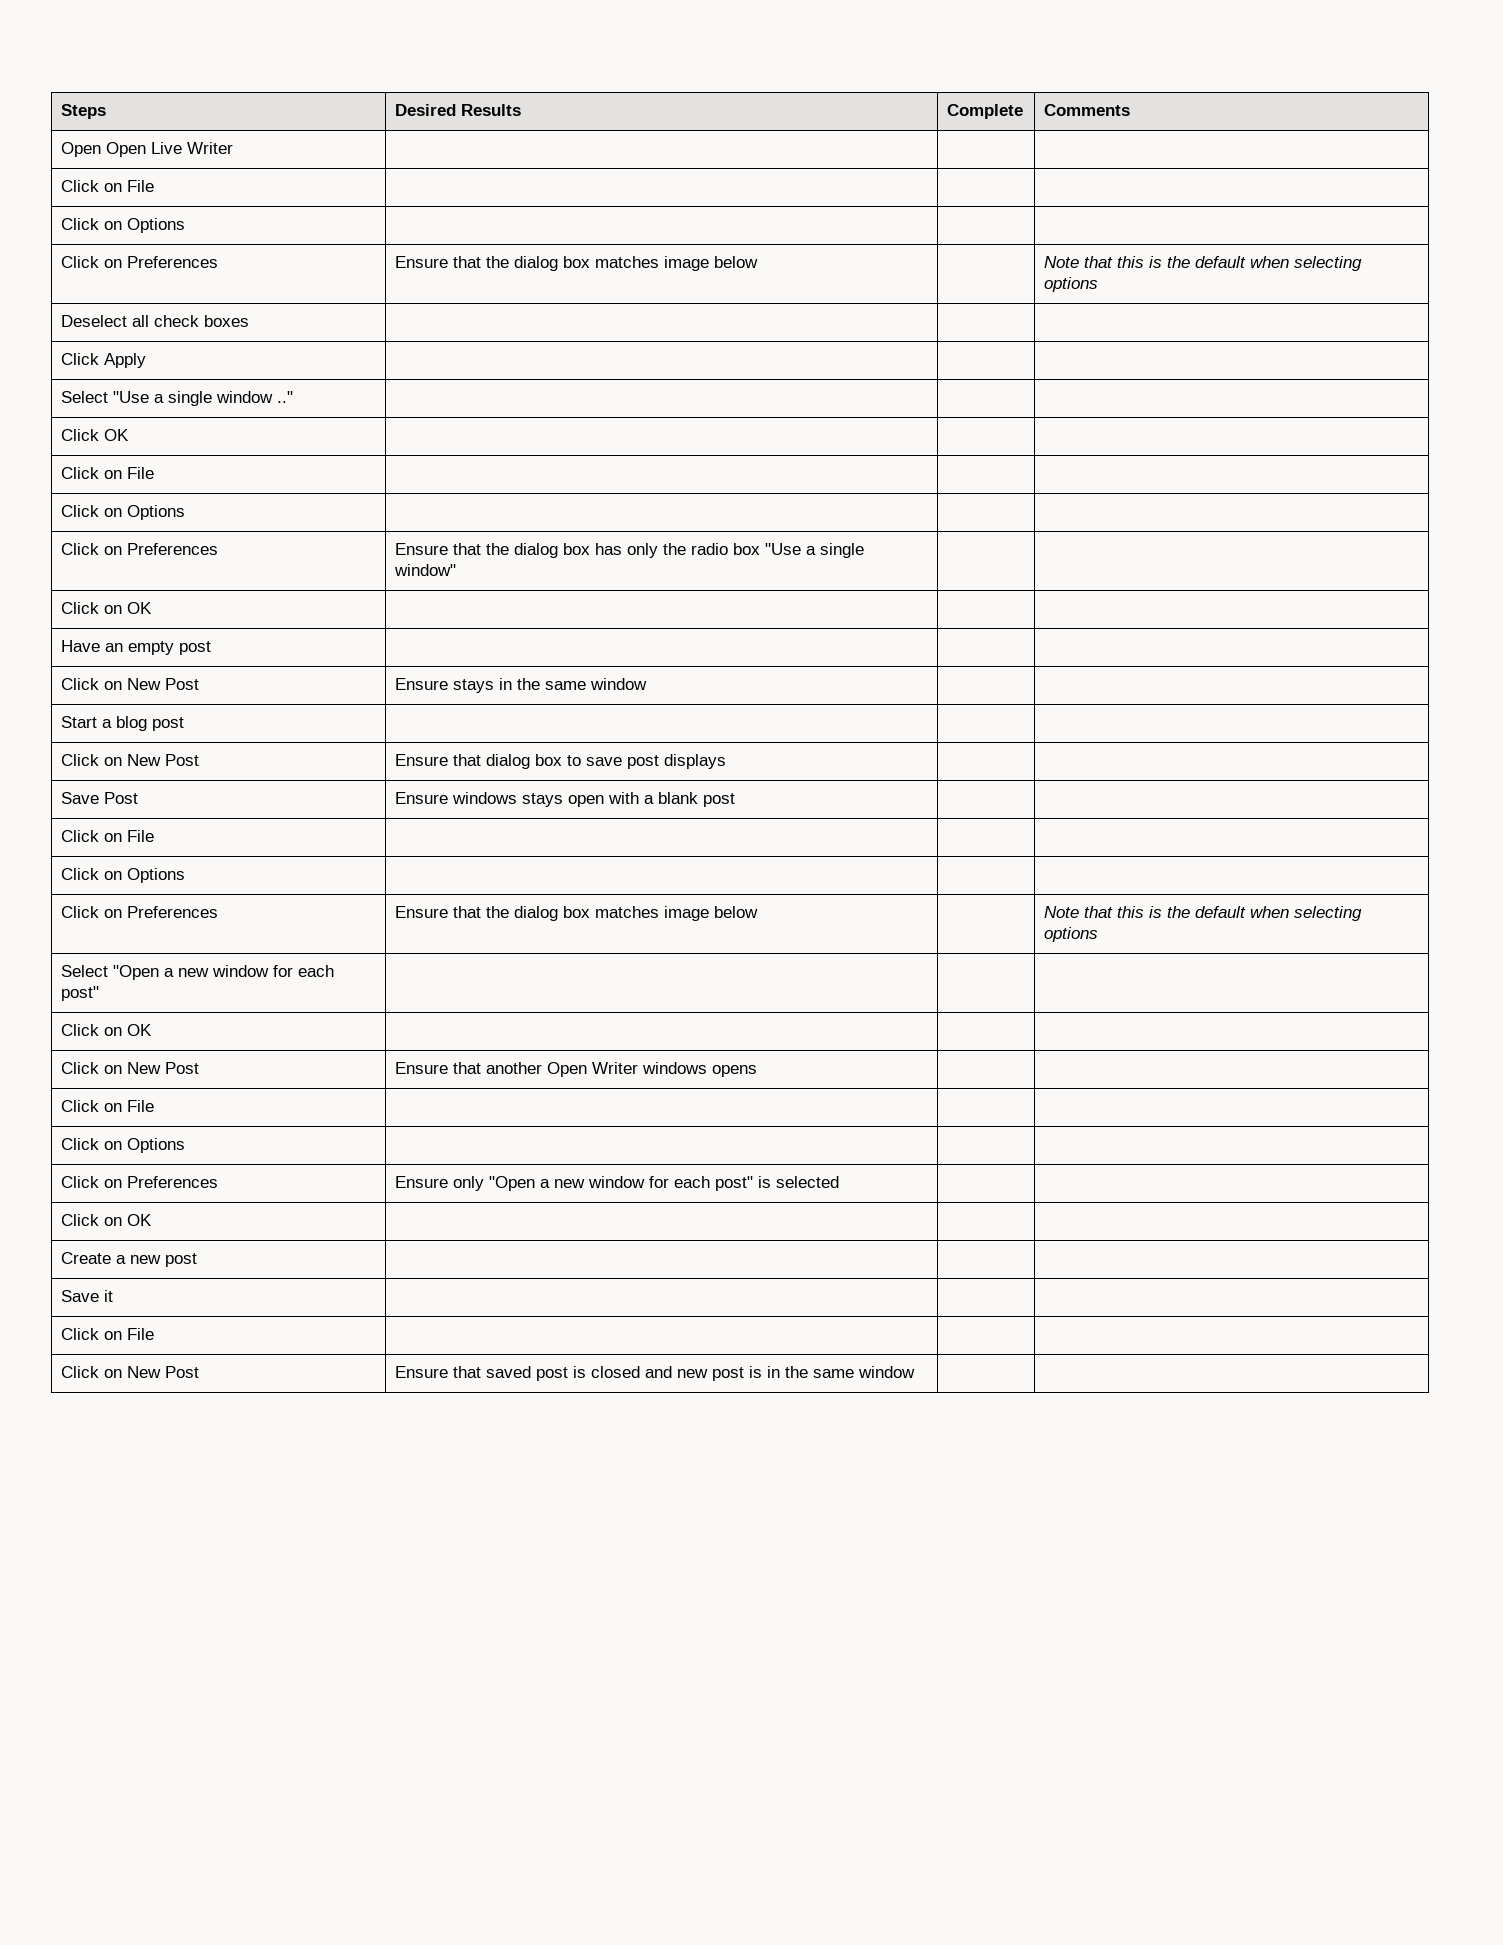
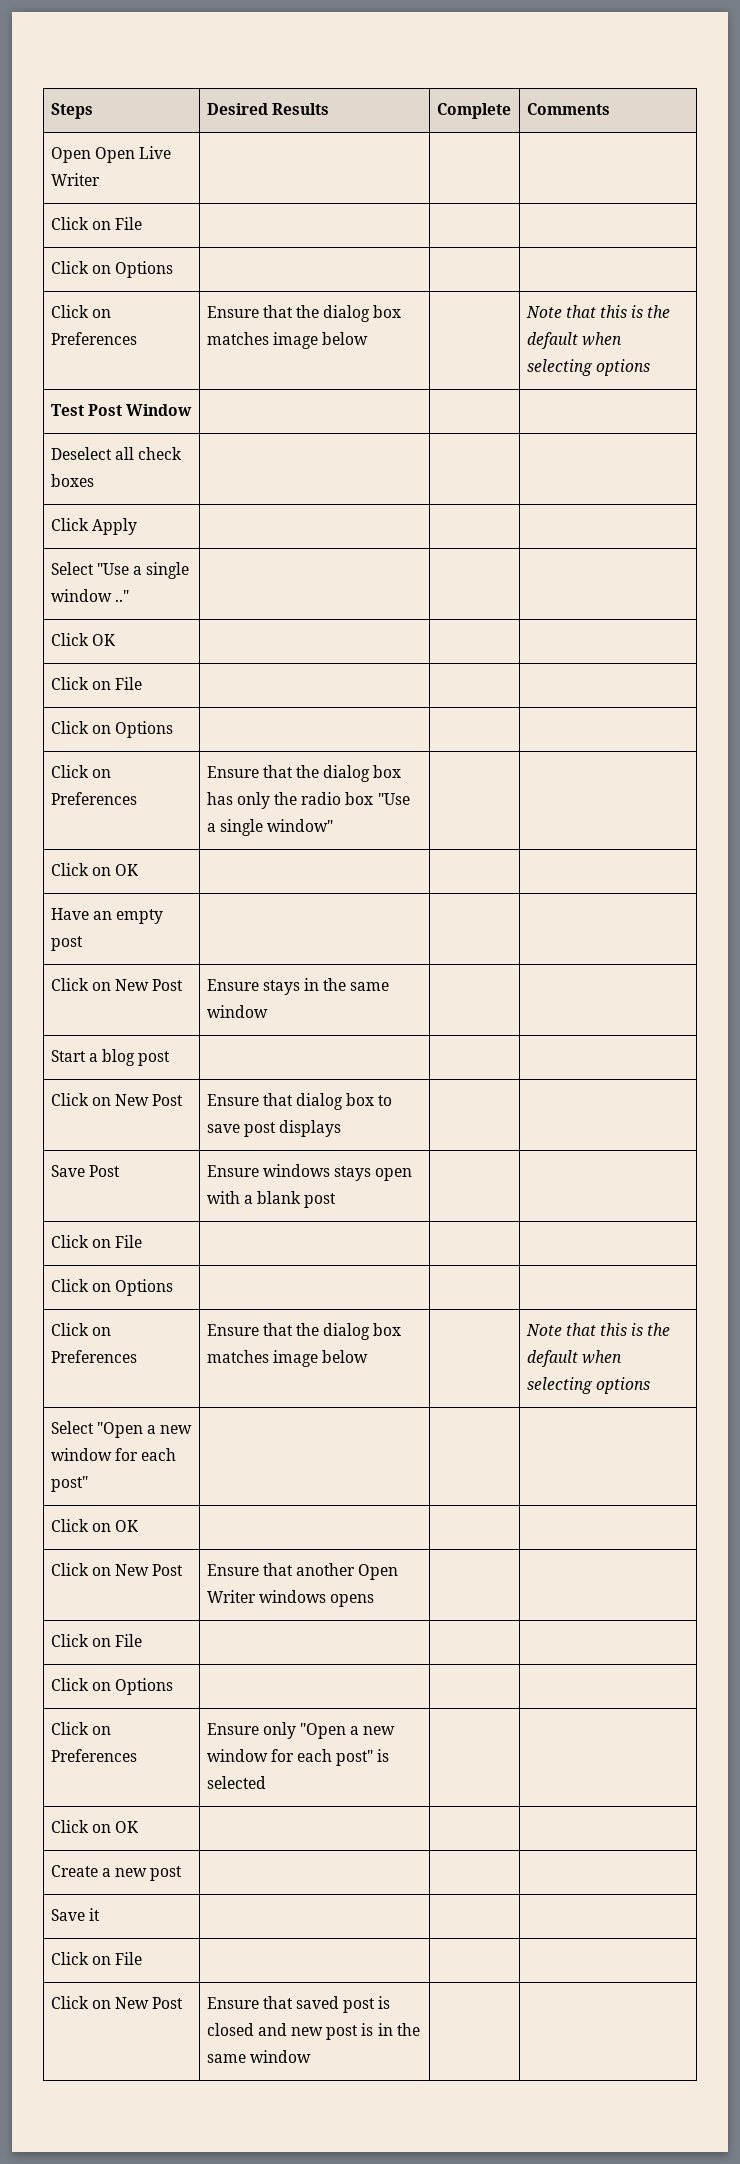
(1099, 284) none -> [50,404,193,416] // Test Post Window | | |

